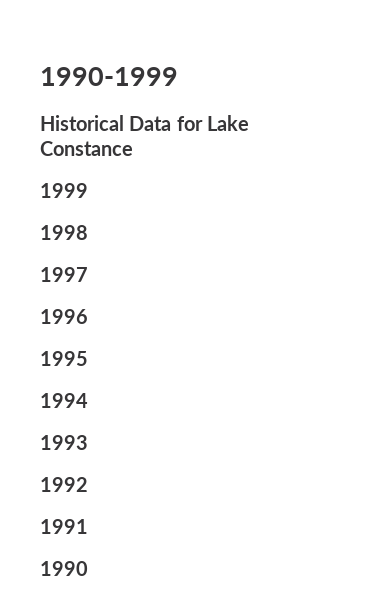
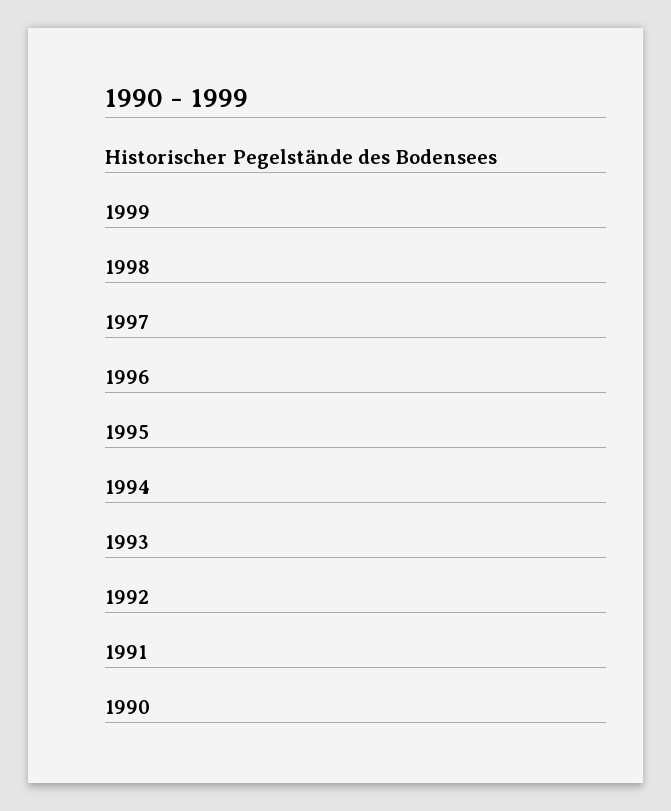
[40,67,178,86] [40,115,249,131] [40,141,133,156] 1990-1999 // Historical Data for Lake Constance -> [105,89,248,107] [105,149,497,169] 1990 - 1999 // Historischer Pegelstände des Bodensees

